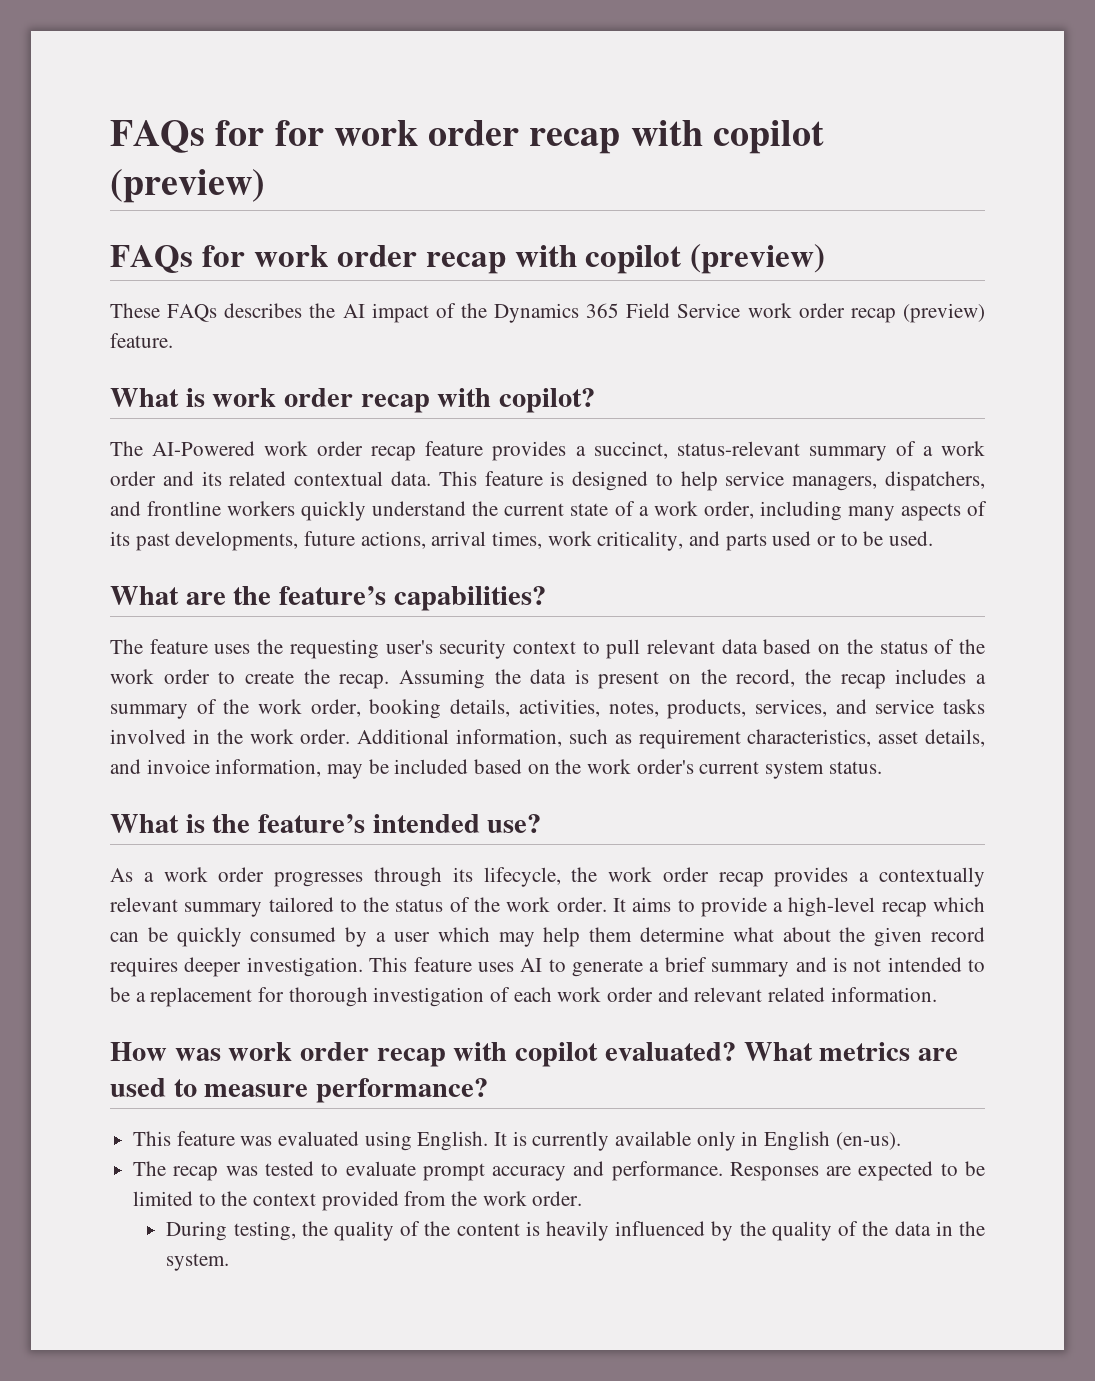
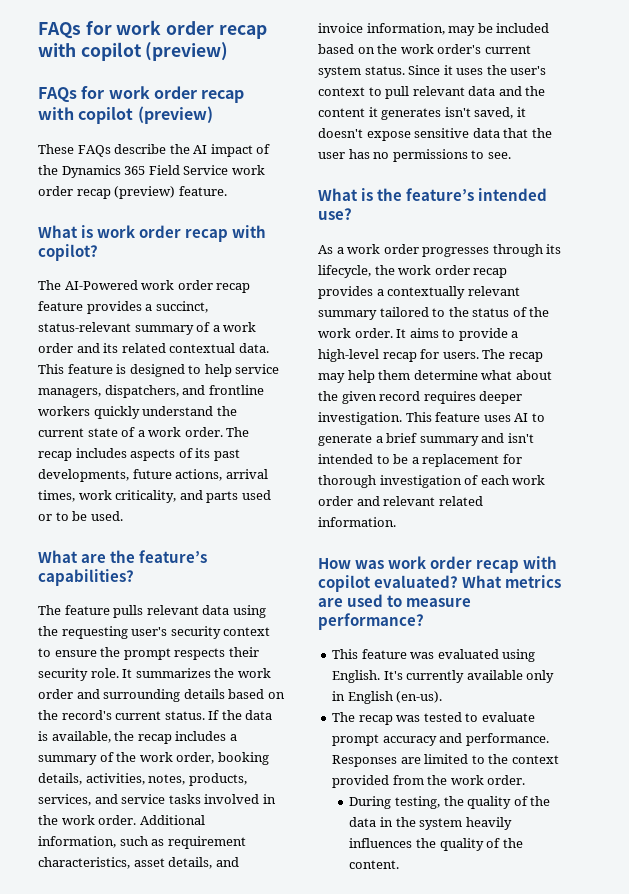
[110,120,324,153] FAQs for for -> [38,20,112,39] FAQs for
[224,303,303,318] describes -> [114,144,167,154] describe
[703,501,895,521] order, including many -> [184,427,250,437] [38,448,127,461] order. The recap includes
[214,644,251,654] uses -> [113,605,266,618] pulls relevant data using
[606,639,986,659] [110,669,796,689] pull relevant data based on the status of the work order to create the recap. Assuming the data is present on the record, -> [54,647,259,660] [38,668,271,681] [38,689,285,702] [38,710,273,720] [38,731,111,743] ensure the prompt respects their security role. It summarizes the work order and surrounding details based on the record's current status. If the data is available,
(882, 767) none -> [408,65,547,75] [318,86,546,99] [318,107,526,120] [318,128,552,141] [318,149,511,162] Since it uses the user's context to pull relevant data and the content it generates isn't saved, it doesn't expose sensitive data that the user has no permissions to see.
[932,897,985,912] [110,927,490,947] which can be quickly consumed by a user which -> [420,349,543,362] for users. The recap
[832,957,882,972] is not -> [507,433,534,443] isn't
[494,1131,527,1146] It is -> [383,671,403,680] It's
[858,1161,986,1181] expected to be -> (421, 760) none
[456,1221,985,1241] [166,1253,230,1271] content is heavily influenced by the quality of the data in the system. -> [349,817,512,830] [349,838,523,851] [349,860,400,869] data in the system heavily influences the quality of the content.

